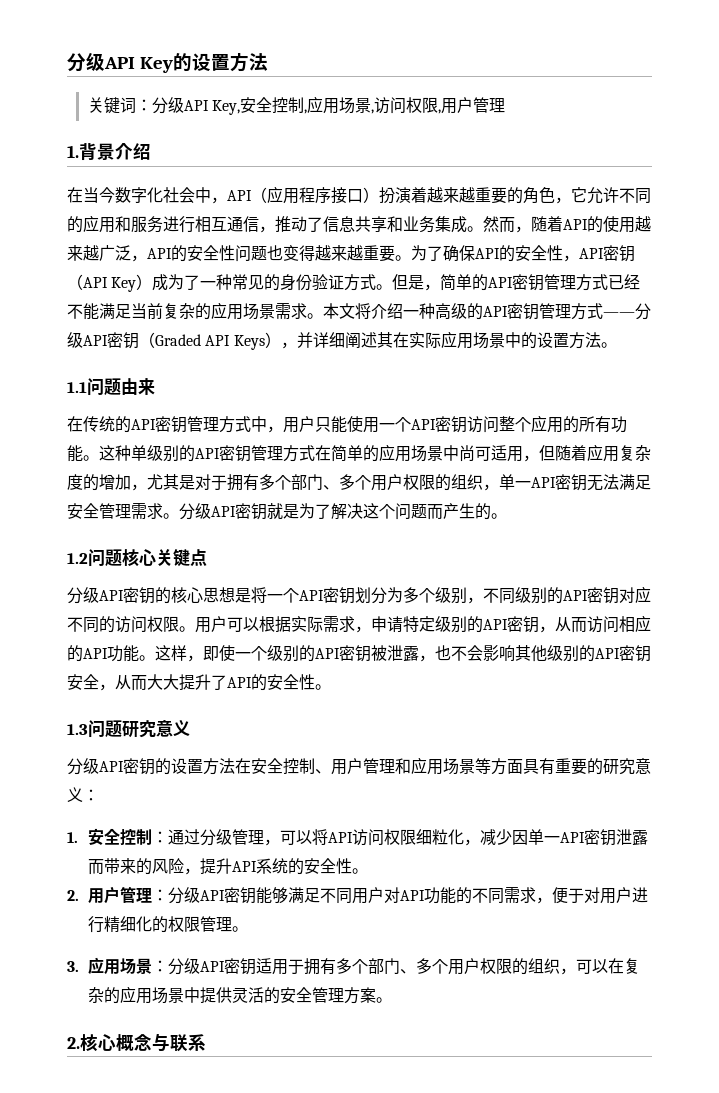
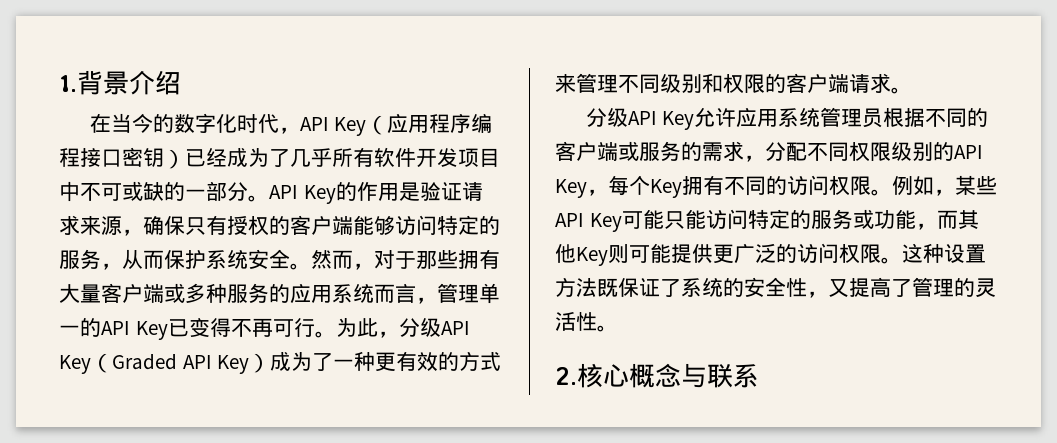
[67,52,268,73] [87,96,505,115] 分级API Key的设置方法 // 关键词：分级API Key,安全控制,应用场景,访问权限,用户管理 // -> (59, 83) none
[115,186,651,204] [67,215,651,233] [67,245,635,262] [67,274,83,290] 数字化社会中，API（应用程序接口）扮演着越来越重要的角色，它允许不同的应用和服务进行相互通信，推动了信息共享和业务集成。然而，随着API的使用越来越广泛，API的安全性问题也变得越来越重要。为了确保API的安全性，API密钥（ -> [152,113,493,136] [59,147,500,169] [59,181,483,204] [59,215,500,236] [59,249,500,270] [59,283,500,304] [59,318,470,340] [59,353,177,374] 的数字化时代，API Key（应用程序编程接口密钥）已经成为了几乎所有软件开发项目中不可或缺的一部分。API Key的作用是验证请求来源，确保只有授权的客户端能够访问特定的服务，从而保护系统安全。然而，对于那些拥有大量客户端或多种服务的应用系统而言，管理单一的API Key已变得不再可行。为此，分级API Key（Graded
[232,274,641,291] [67,302,651,320] [67,331,617,350] [67,378,155,396] [67,415,627,433] [67,444,651,462] [67,474,651,491] [67,503,507,520] [67,549,207,567] [67,586,651,604] [67,615,651,633] [67,645,651,662] [67,674,331,691] [67,720,190,738] [67,757,651,775] [67,787,99,802] [67,828,648,846] [87,858,368,875] [67,886,648,904] [87,916,248,933] [67,957,640,975] [87,986,376,1004] 常见的身份验证方式。但是，简单的API密钥管理方式已经不能满足当前复杂的应用场景需求。本文将介绍一种高级的API密钥管理方式——分级API密钥（Graded API Keys），并详细阐述其在实际应用场景中的设置方法。 // 1.1问题由来 // 在传统的API密钥管理方式中，用户只能使用一个API密钥访问整个应用的所有功能。这种单级别的API密钥管理方式在简单的应用场景中尚可适用，但随着应用复杂度的增加，尤其是对于拥有多个部门、多个用户权限的组织，单一API密钥无法满足安全管理需求。分级API密钥就是为了解决这个问题而产生的。 // 1.2问题核心关键点 // 分级API密钥的核心思想是将一个API密钥划分为多个级别，不同级别的API密钥对应不同的访问权限。用户可以根据实际需求，申请特定级别的API密钥，从而访问相应的API功能。这样，即使一个级别的API密钥被泄露，也不会影响其他级别的API密钥安全，从而大大提升了API的安全性。 // 1.3问题研究意义 // 分级API密钥的设置方法在安全控制、用户管理和应用场景等方面具有重要的研究意义： // 1.安全控制：通过分级管理，可以将API访问权限细粒化，减少因单一API密钥泄露而带来的风险，提升API系统的安全性。 // 2.用户管理：分级API密钥能够满足不同用户对API功能的不同需求，便于对用户进行精细化的权限管理。 // 3.应用场景：分级API密钥适用于拥有多个部门、多个用户权限的组织，可以在复杂的应用场景中提供灵活的安全管理方案 -> [375,351,502,372] [555,73,912,94] [585,107,989,130] [555,141,983,162] [555,175,997,198] [555,209,979,232] [555,243,986,266] [555,277,996,298] [555,312,597,331] 更有效的方式来管理不同级别和权限的客户端请求。 // 分级API Key允许应用系统管理员根据不同的客户端或服务的需求，分配不同权限级别的API Key，每个Key拥有不同的访问权限。例如，某些API Key可能只能访问特定的服务或功能，而其他Key则可能提供更广泛的访问权限。这种设置方法既保证了系统的安全性，又提高了管理的灵活性

